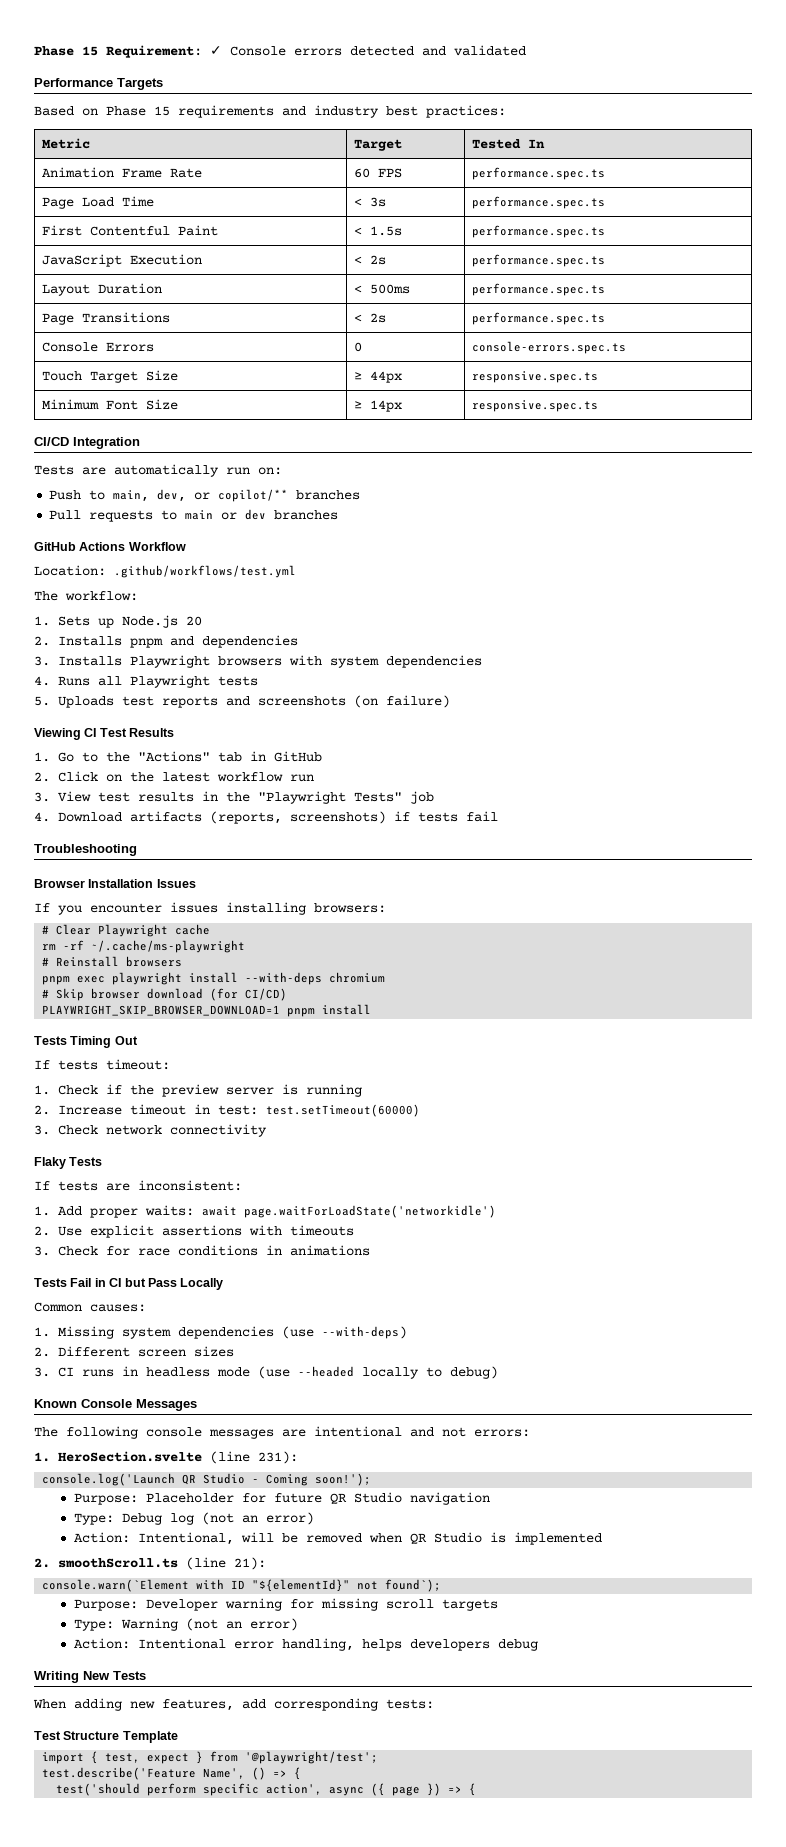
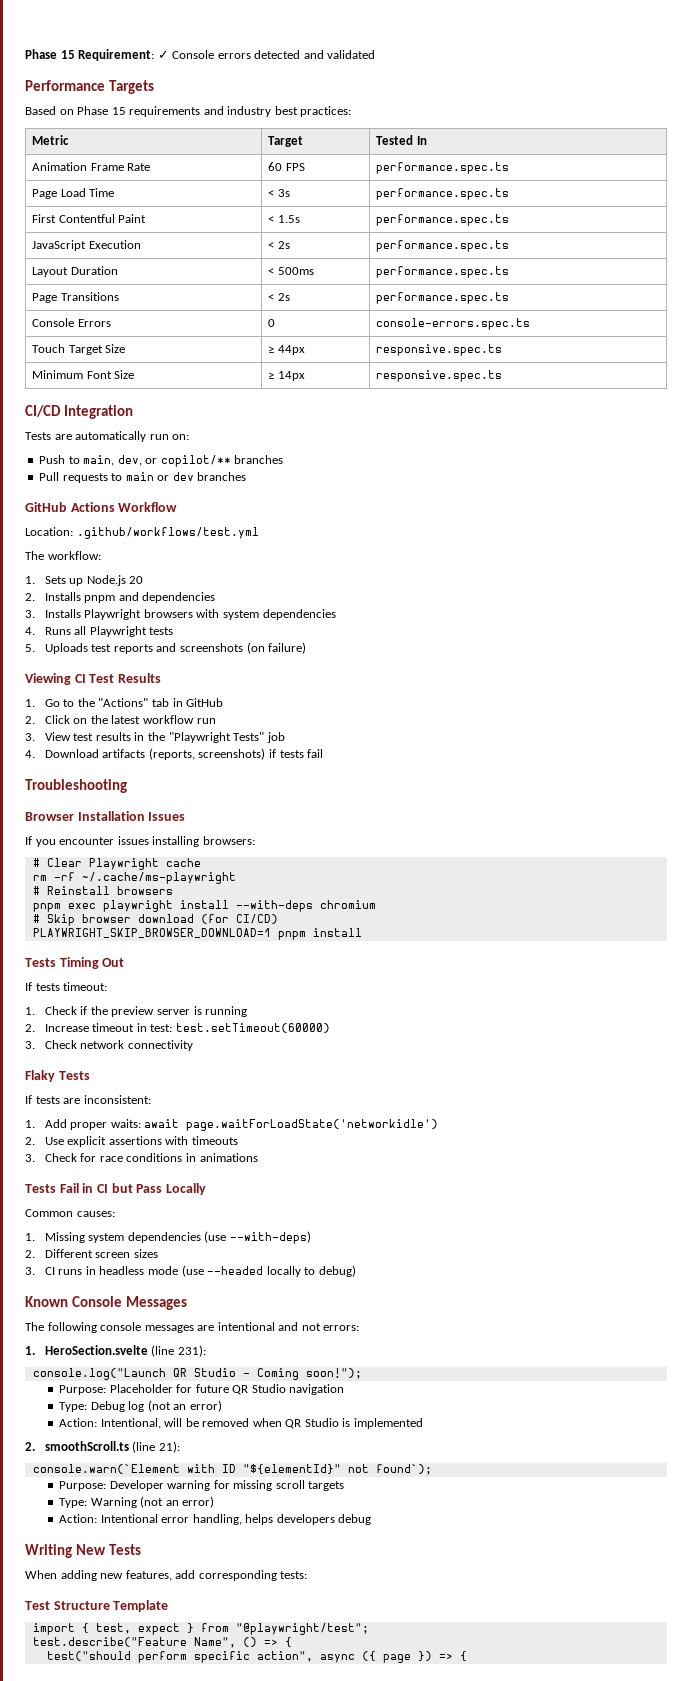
[42,1473,176,1486] console.log('Launch -> [32,1368,166,1380] console.log("Launch
[315,1473,372,1486] soon!'); -> [305,1368,362,1379] soon!");
[245,1751,379,1764] [42,1767,246,1780] '@playwright/test'; // test.describe('Feature Name', -> [235,1623,369,1635] [32,1637,236,1648] "@playwright/test"; // test.describe("Feature Name",
[56,1783,141,1796] test('should -> [46,1651,131,1661] test("should
[266,1784,323,1795] action', -> [256,1651,313,1662] action",

